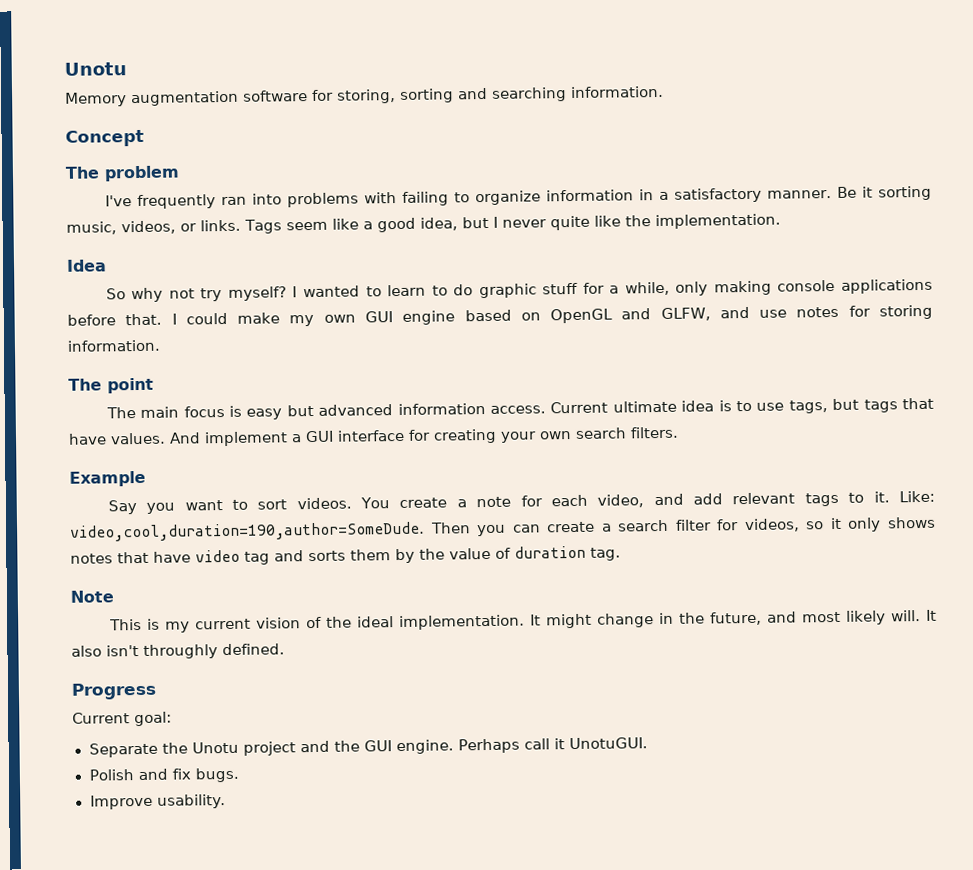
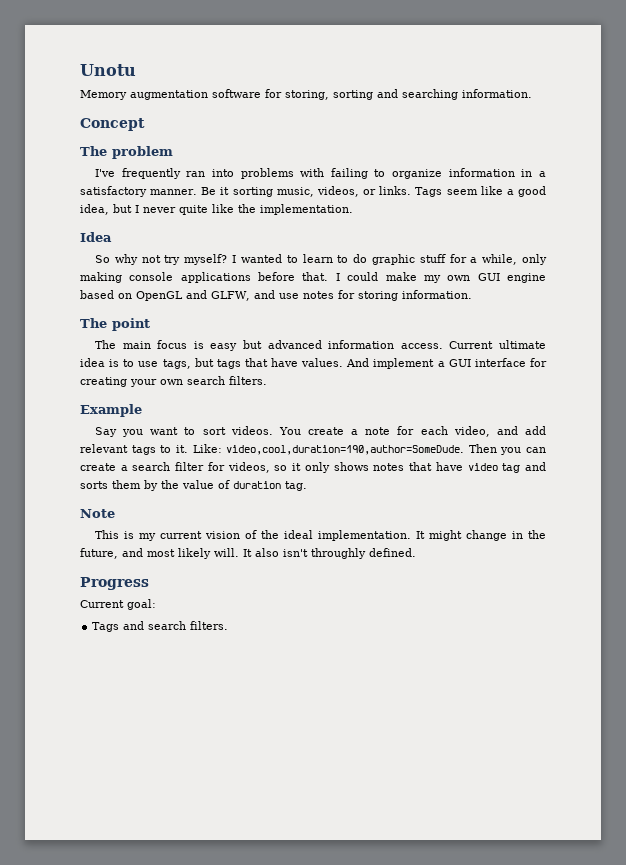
[88,737,648,758] [88,767,239,783] [89,794,227,810] Separate the Unotu project and the GUI engine. Perhaps call it UnotuGUI. // Polish and fix bugs. // Improve usability. -> [92,621,229,632] Tags and search filters.

